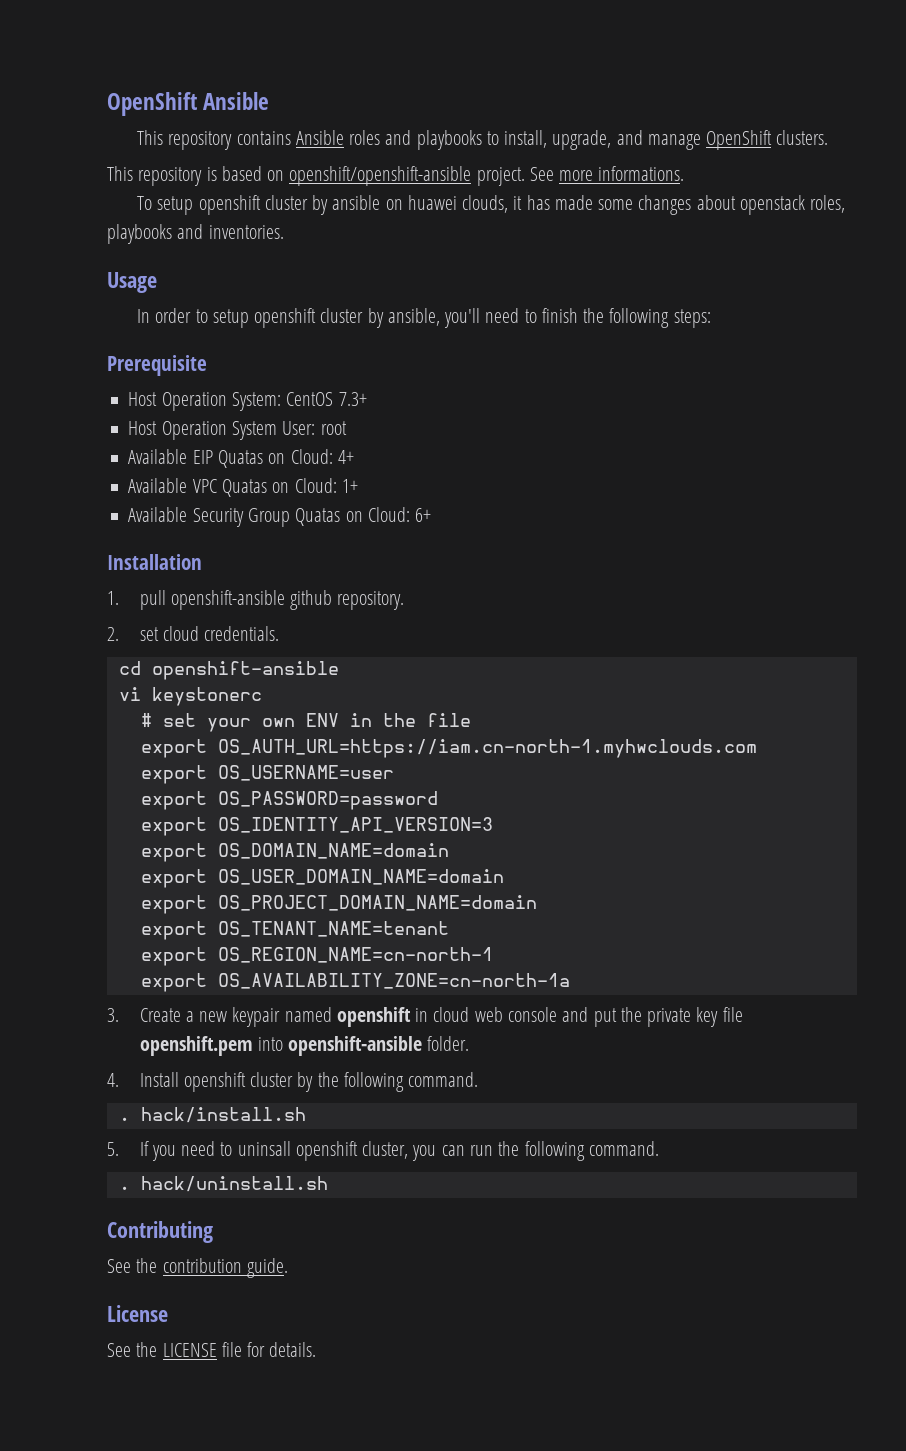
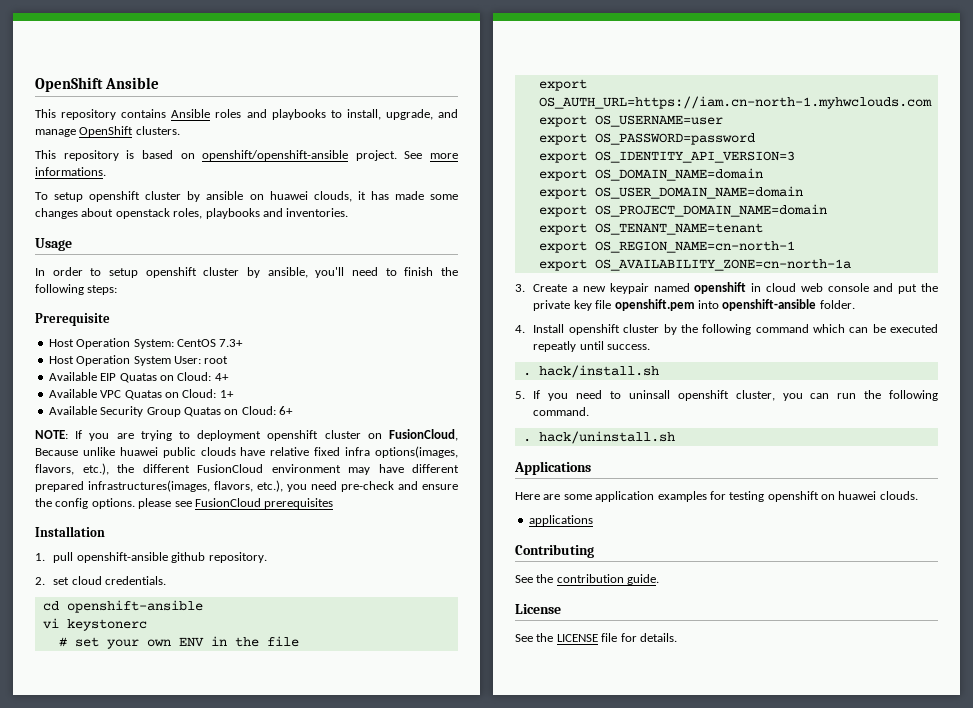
(432, 515) none -> [35,429,458,441] [35,446,459,458] [35,463,459,475] [35,480,458,492] [35,498,334,509] // NOTE: If you are trying to deployment openshift cluster on FusionCloud, Because unlike huawei public clouds have relative fixed infra options(images, flavors, etc.), the different FusionCloud environment may have different prepared infrastructures(images, flavors, etc.), you need pre-check and ensure the config options. please see FusionCloud prerequisites
[408,1072,479,1087] command. -> [755,324,938,333] [533,341,651,352] command which can be executed repeatly until success.
(328, 1184) none -> [514,461,591,475] [515,491,918,502] [528,515,593,526] // Applications // Here are some application examples for testing openshift on huawei clouds. // applications

